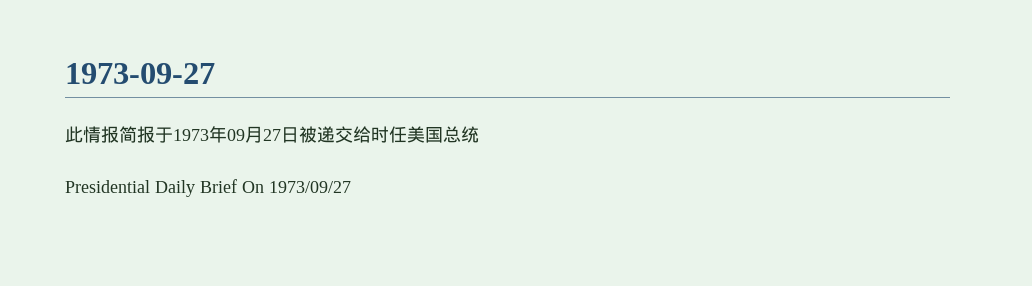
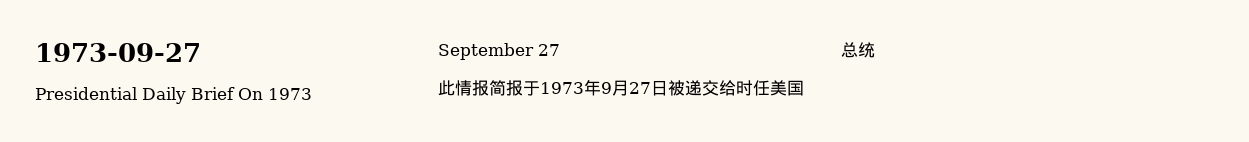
(215, 73) none -> [35,87,312,104] [438,43,560,60] // Presidential Daily Brief On 1973 September 27
[227,129,245,141] 09 -> [601,82,612,94] 9
[65,179,351,197] // Presidential Daily Brief On 1973/09/27 -> (875, 50) none

